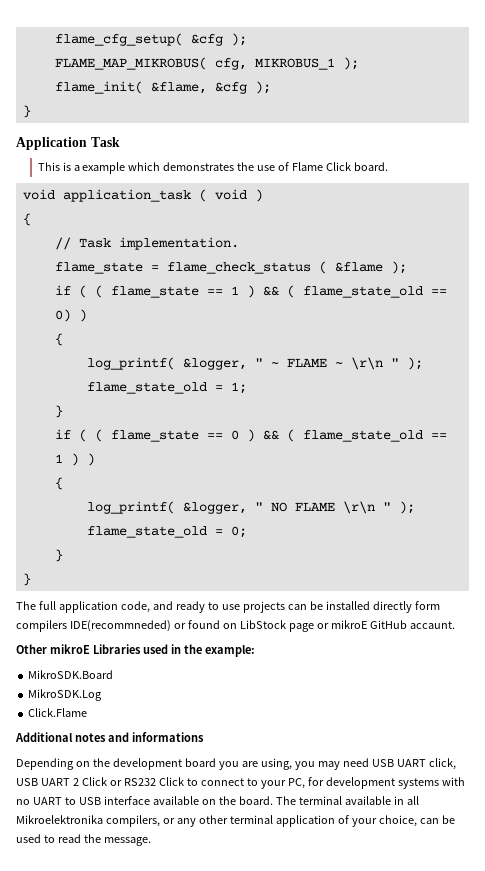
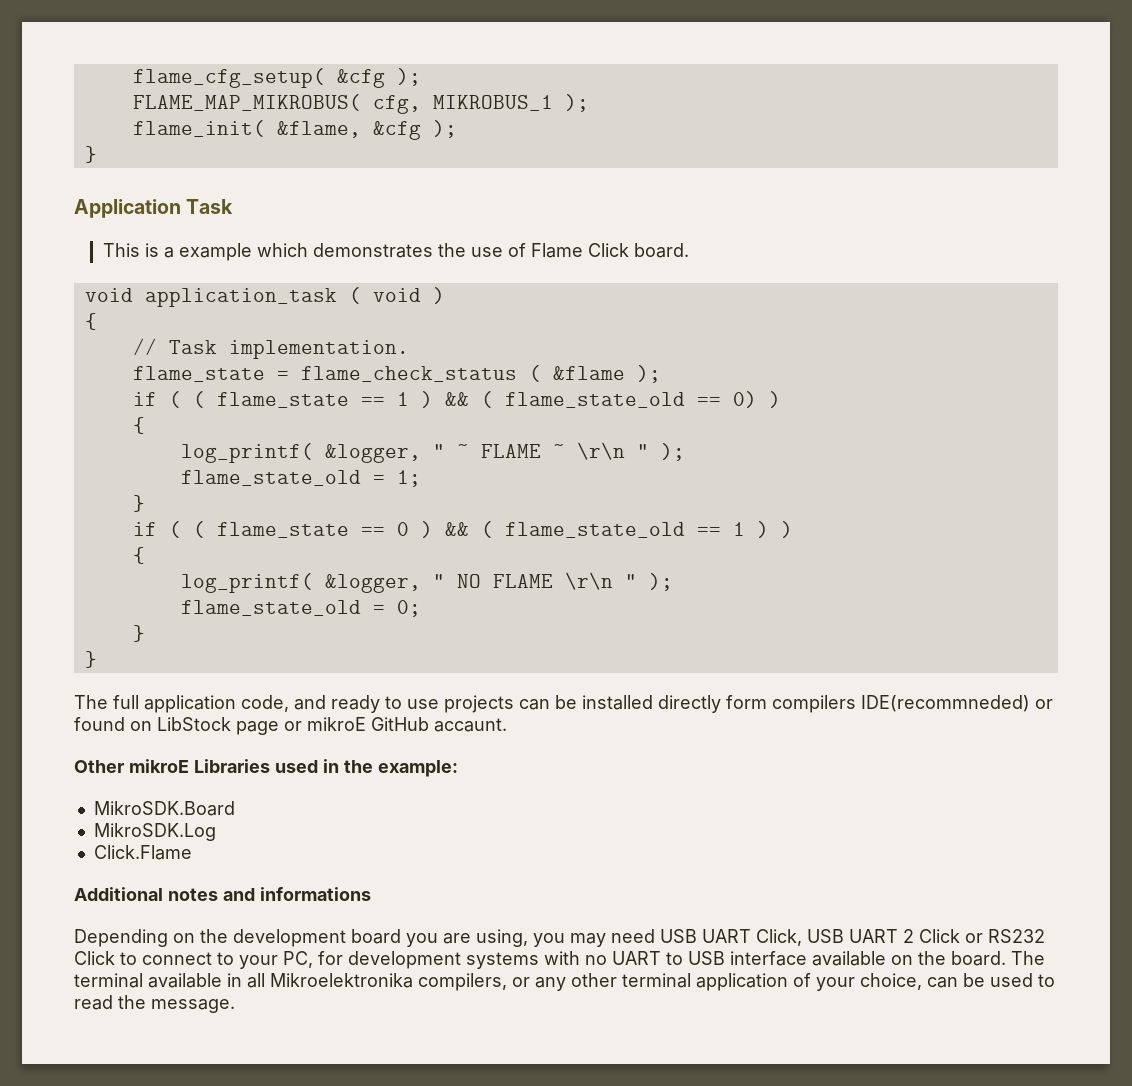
[428,758,456,770] click, -> [756,929,802,946] Click,

